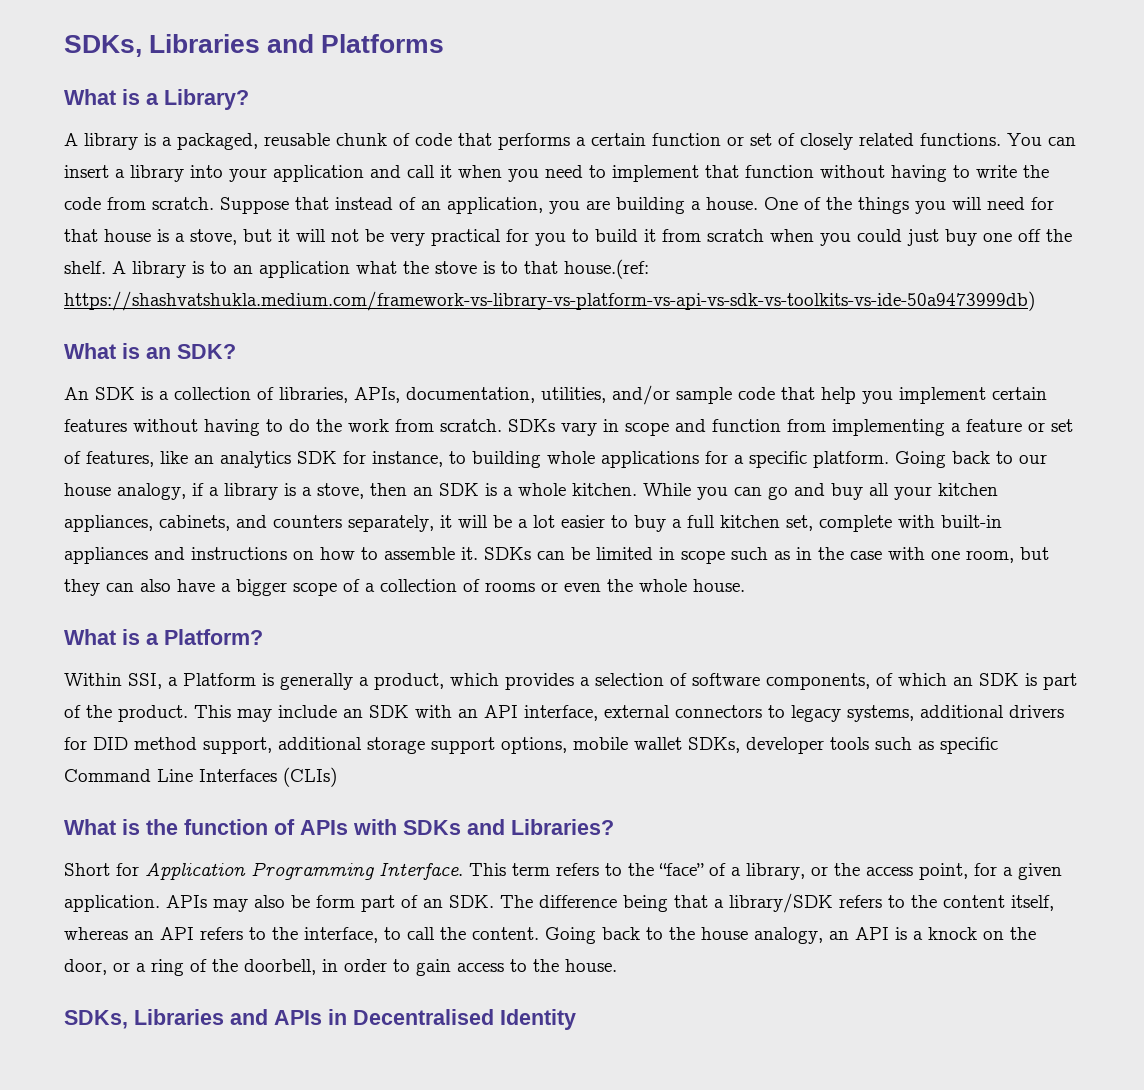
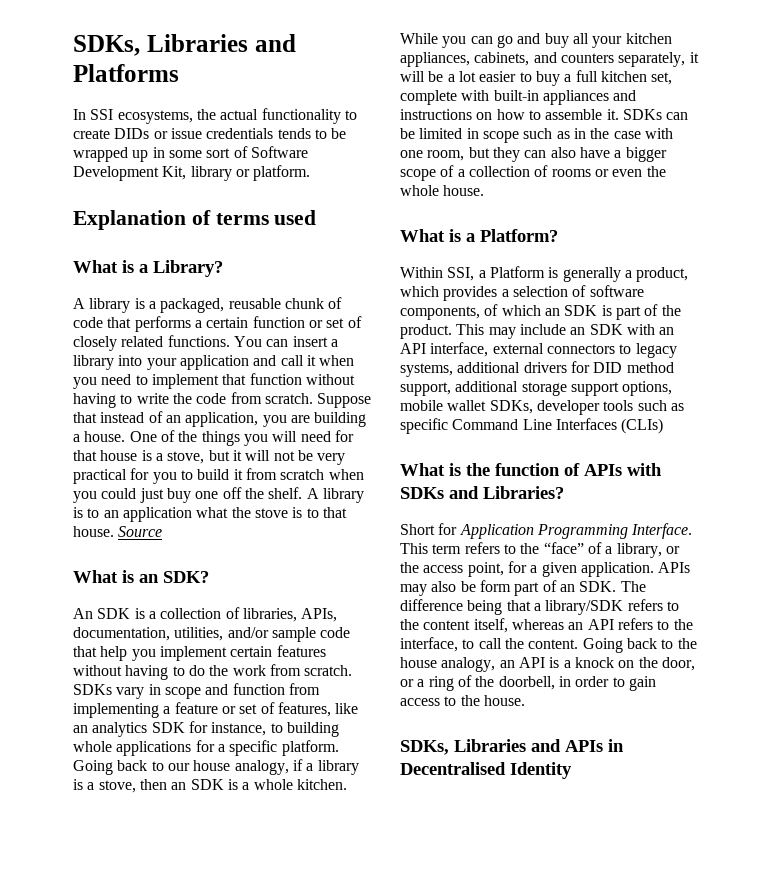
(445, 43) none -> [73,108,357,124] [73,128,347,139] [73,146,308,162] [73,165,311,181] [73,210,317,230] // In SSI ecosystems, the actual functionality to create DIDs or issue credentials tends to be wrapped up in some sort of Software Development Kit, library or platform. // Explanation of terms used
[564,259,649,279] [64,291,1035,311] house.(ref: https://shashvatshukla.medium.com/framework-vs-library-vs-platform-vs-api-vs-sdk-vs-toolkits-vs-ide-50a9473999db) -> [73,526,163,537] house. Source

